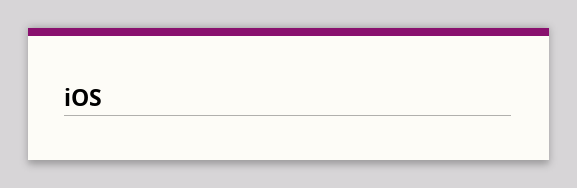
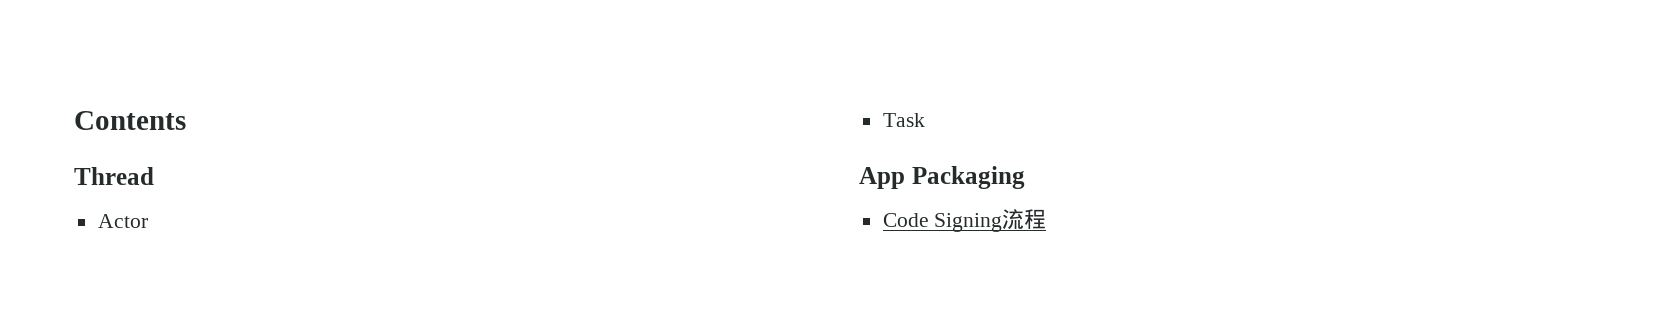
[64,88,102,106] iOS -> [74,111,186,130] [74,167,154,185] [97,214,148,228] [882,113,925,127] [859,166,1025,189] [882,209,1047,232] Contents // Thread // Actor // Task // App Packaging // Code Signing流程

